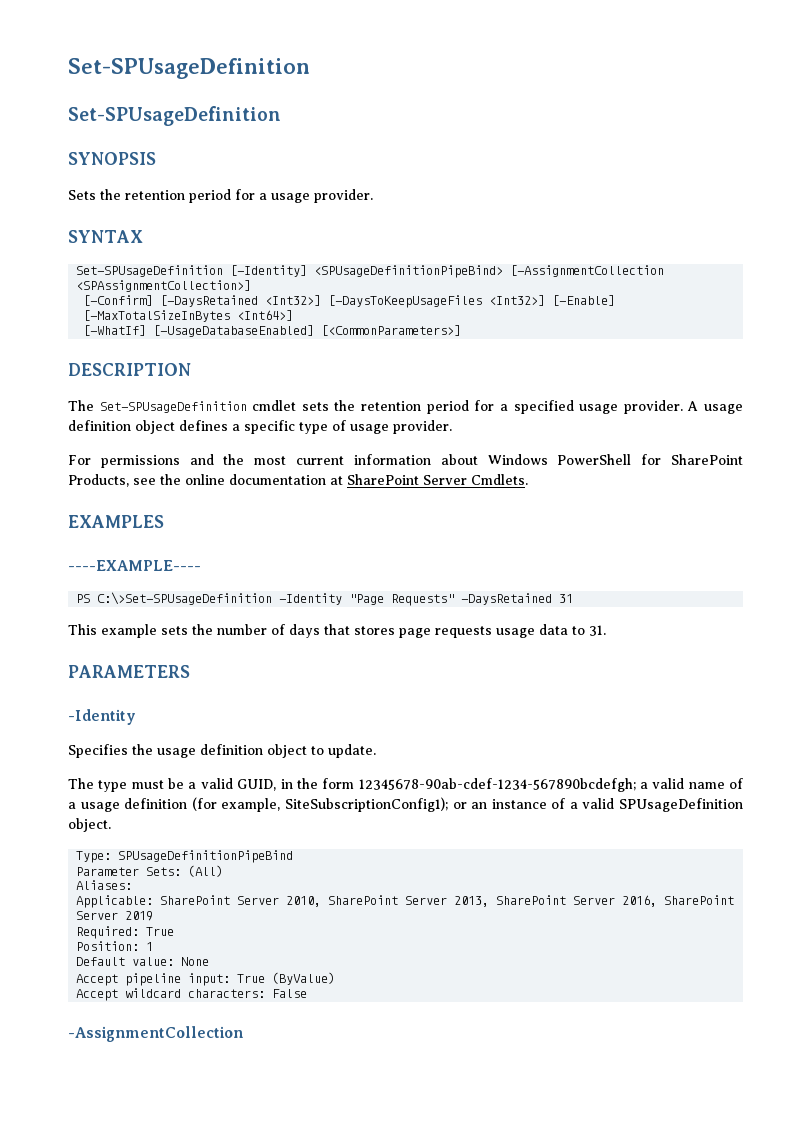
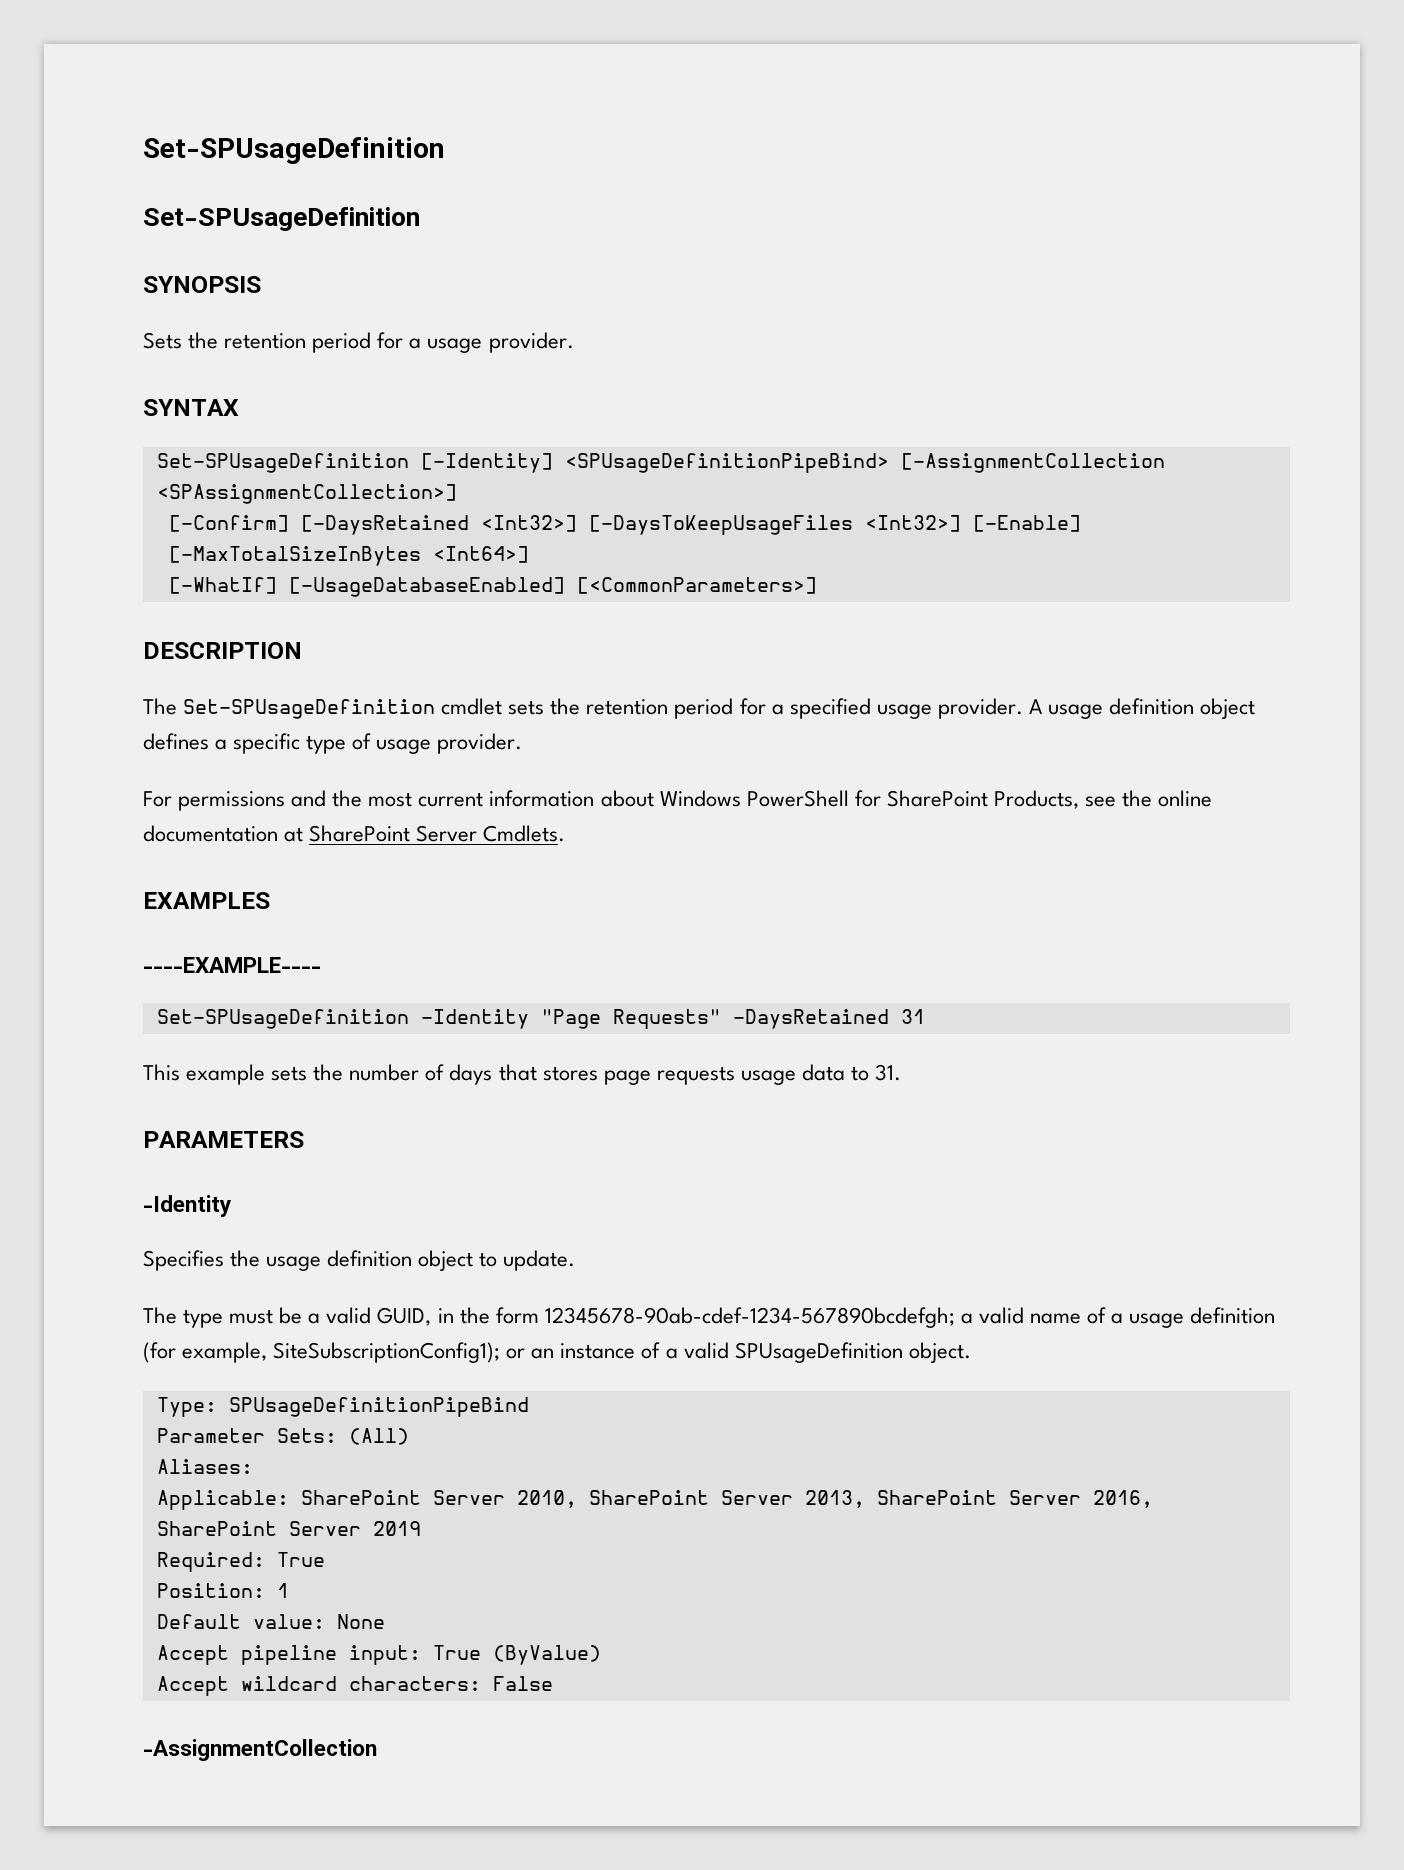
[76,592,273,605] PS C:\>Set-SPUsageDefinition -> [156,1009,409,1029] Set-SPUsageDefinition

